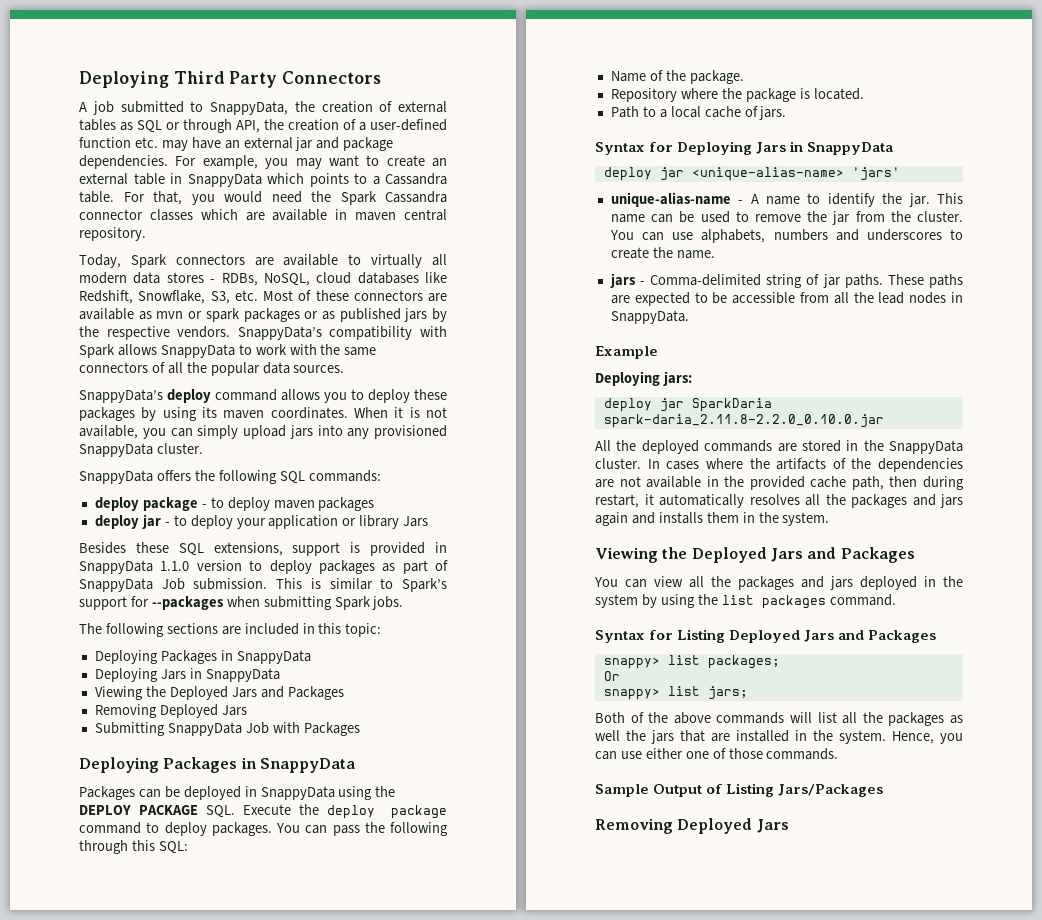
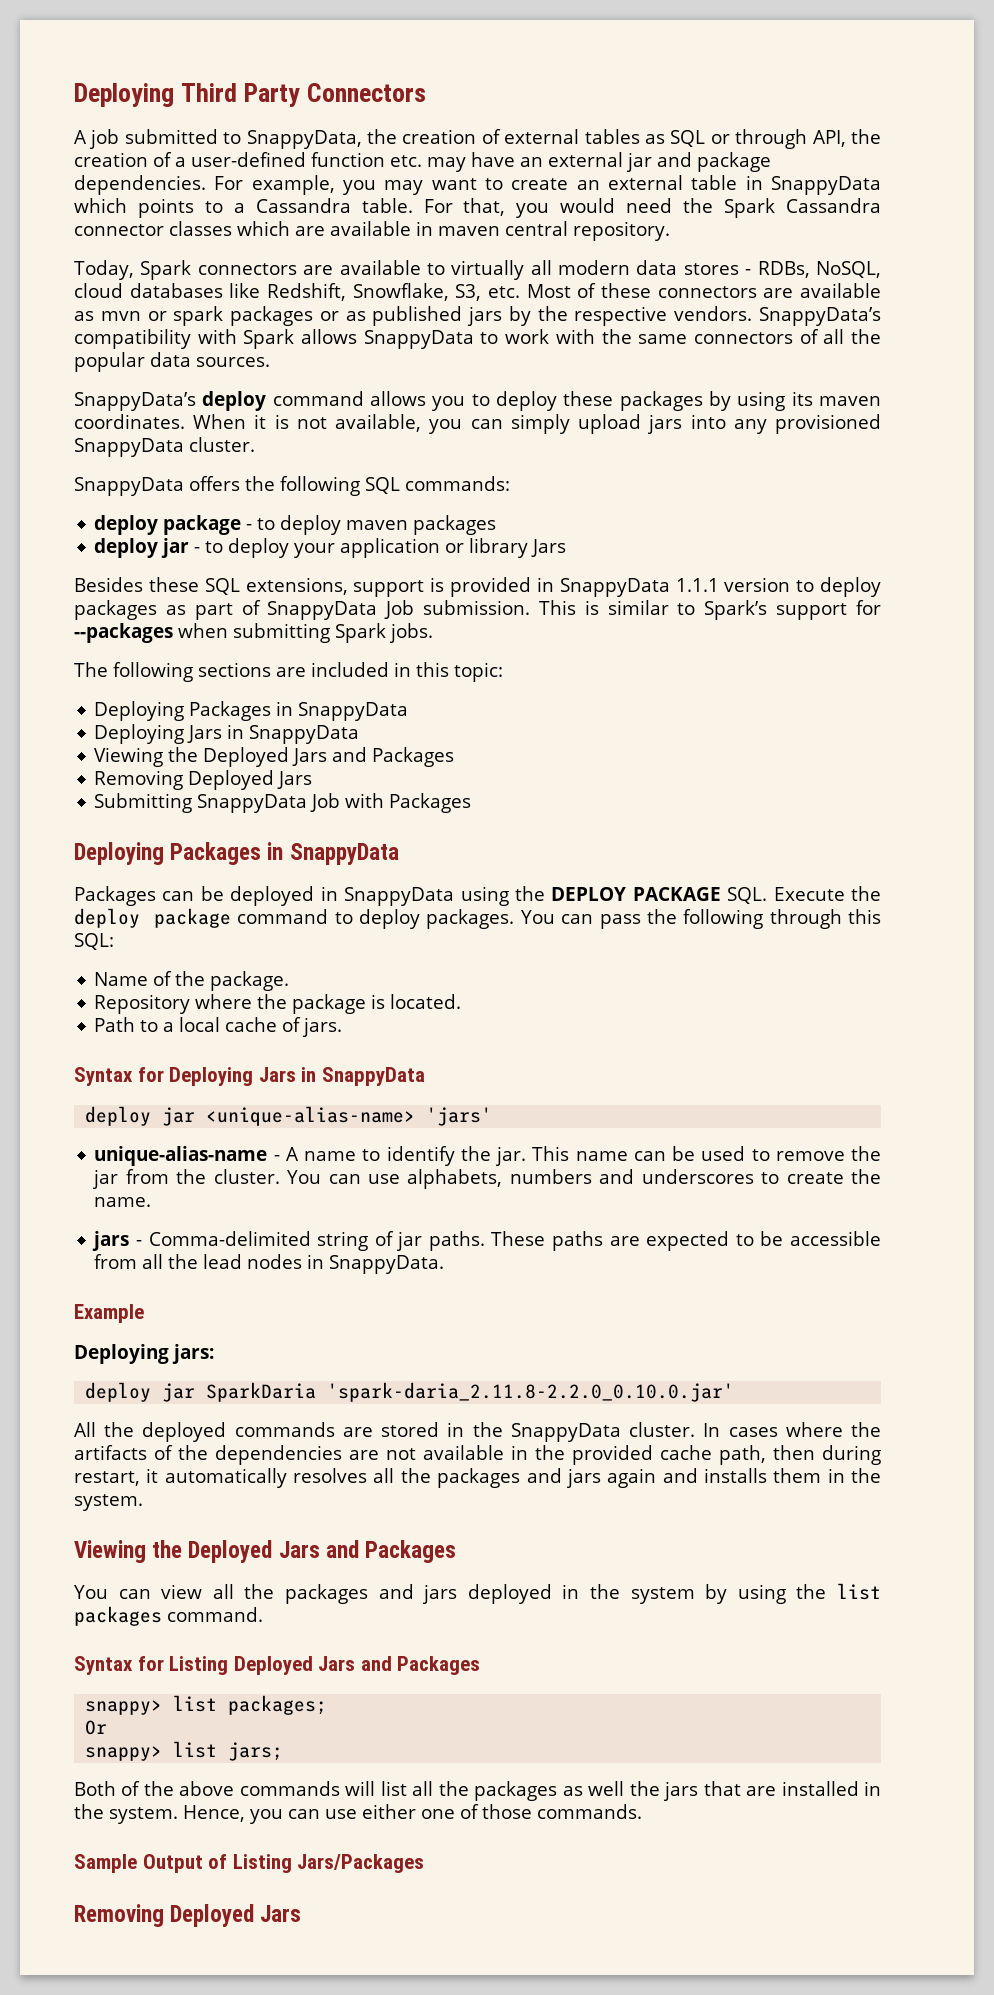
[160,561,190,571] 1.1.0 -> [675,578,719,592] 1.1.1
[603,414,884,428] spark-daria_2.11.8-2.2.0_0.10.0.jar -> [327,1382,735,1402] 'spark-daria_2.11.8-2.2.0_0.10.0.jar'

